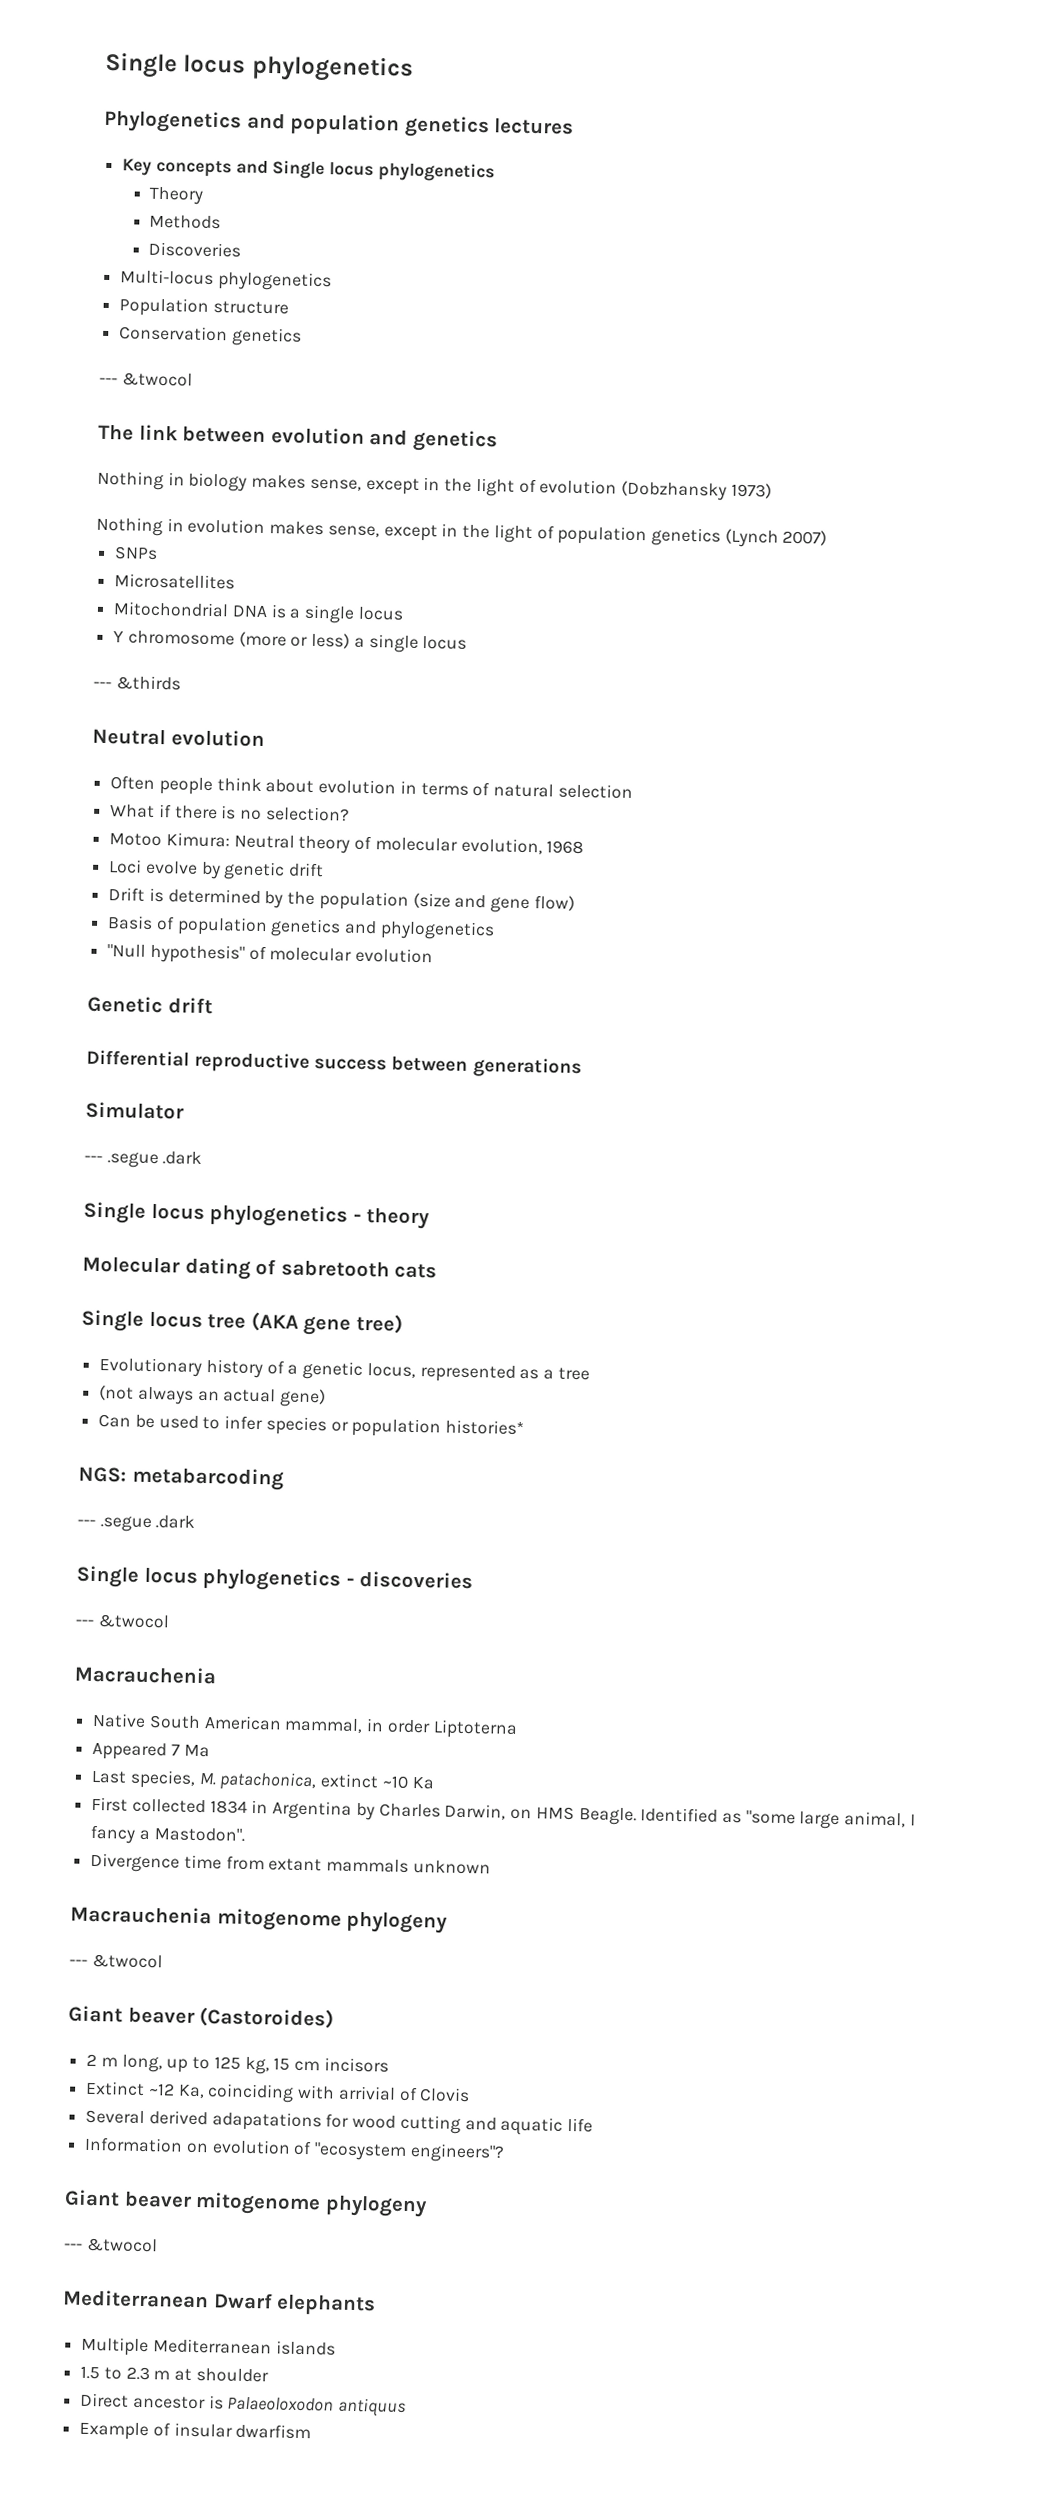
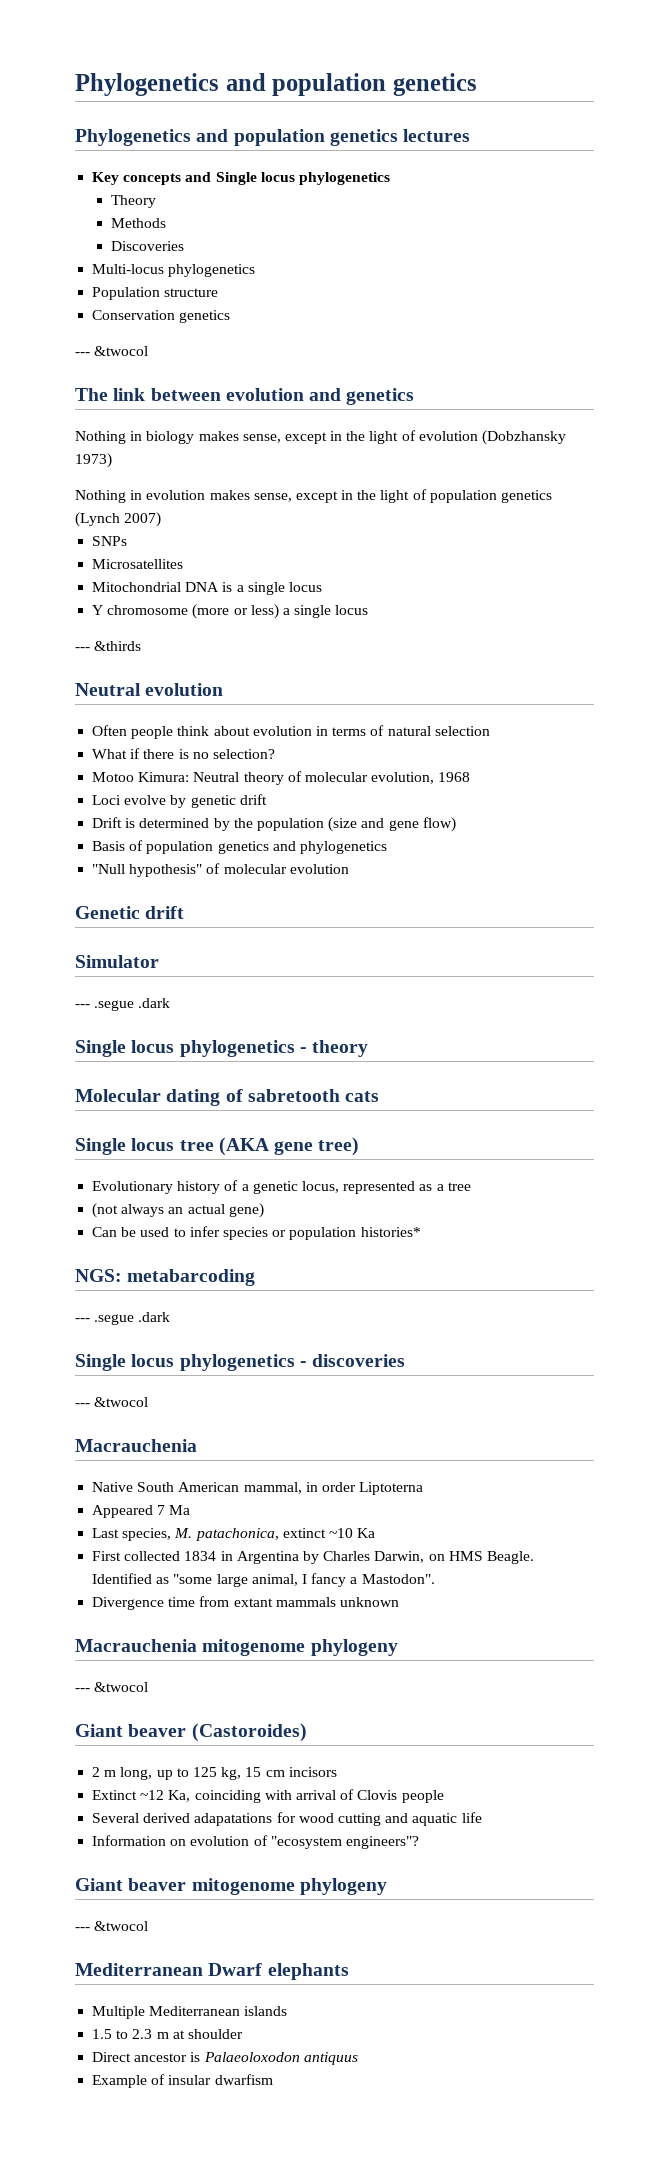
[105,51,414,83] Single locus phylogenetics -> [75,73,477,96] Phylogenetics and population genetics
[86,1049,582,1079] // Differential reproductive success between generations -> (185, 912) none
[337,2085,396,2101] arrivial -> [295,1790,336,1800] arrival
(471, 2095) none -> [401,1790,444,1803] people

